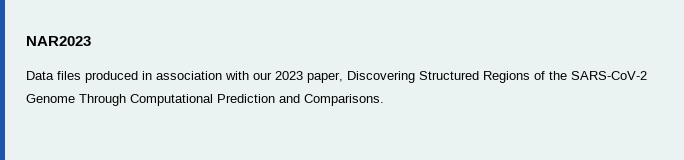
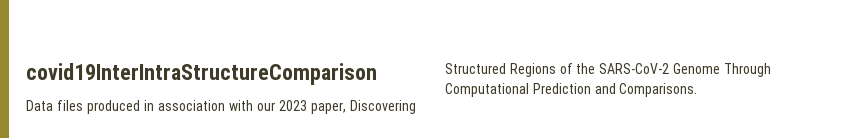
[26,36,91,46] NAR2023 -> [26,63,377,85] covid19InterIntraStructureComparison

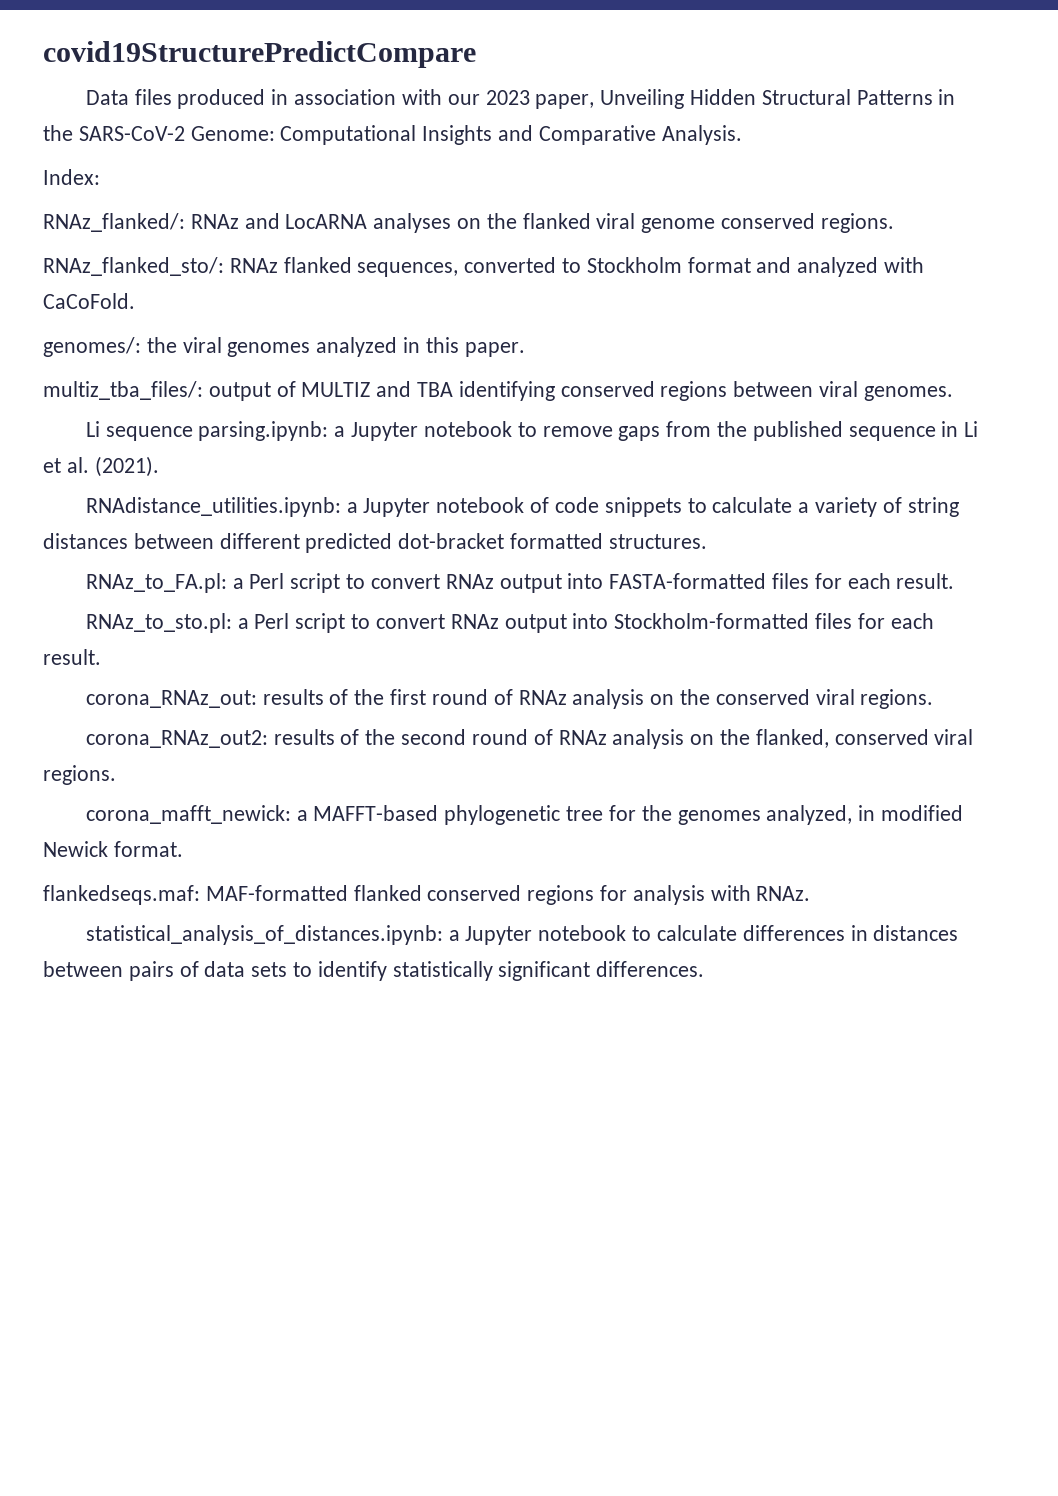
[26,63,377,85] covid19InterIntraStructureComparison -> [43,41,476,68] covid19StructurePredictCompare
[350,100,416,114] [445,63,771,77] [445,83,698,97] Discovering Structured Regions of the SARS-CoV-2 Genome Through Computational Prediction and Comparisons. -> [600,89,956,109] [43,125,742,145] [43,169,100,185] [43,213,894,233] [43,257,925,277] [43,293,135,309] [43,337,525,357] [43,381,953,401] [85,421,979,441] [43,456,159,477] [85,497,959,517] [43,533,707,553] [85,573,955,593] [85,613,934,633] [43,649,101,665] [85,689,934,709] [85,729,974,749] [43,765,116,785] [85,805,963,825] [43,841,183,857] [43,885,811,905] [85,925,959,945] [43,961,705,981] Unveiling Hidden Structural Patterns in the SARS-CoV-2 Genome: Computational Insights and Comparative Analysis. // Index: // RNAz_flanked/: RNAz and LocARNA analyses on the flanked viral genome conserved regions. // RNAz_flanked_sto/: RNAz flanked sequences, converted to Stockholm format and analyzed with CaCoFold. // genomes/: the viral genomes analyzed in this paper. // multiz_tba_files/: output of MULTIZ and TBA identifying conserved regions between viral genomes. // Li sequence parsing.ipynb: a Jupyter notebook to remove gaps from the published sequence in Li et al. (2021). // RNAdistance_utilities.ipynb: a Jupyter notebook of code snippets to calculate a variety of string distances between different predicted dot-bracket formatted structures. // RNAz_to_FA.pl: a Perl script to convert RNAz output into FASTA-formatted files for each result. // RNAz_to_sto.pl: a Perl script to convert RNAz output into Stockholm-formatted files for each result. // corona_RNAz_out: results of the first round of RNAz analysis on the conserved viral regions. // corona_RNAz_out2: results of the second round of RNAz analysis on the flanked, conserved viral regions. // corona_mafft_newick: a MAFFT-based phylogenetic tree for the genomes analyzed, in modified Newick format. // flankedseqs.maf: MAF-formatted flanked conserved regions for analysis with RNAz. // statistical_analysis_of_distances.ipynb: a Jupyter notebook to calculate differences in distances between pairs of data sets to identify statistically significant differences.

